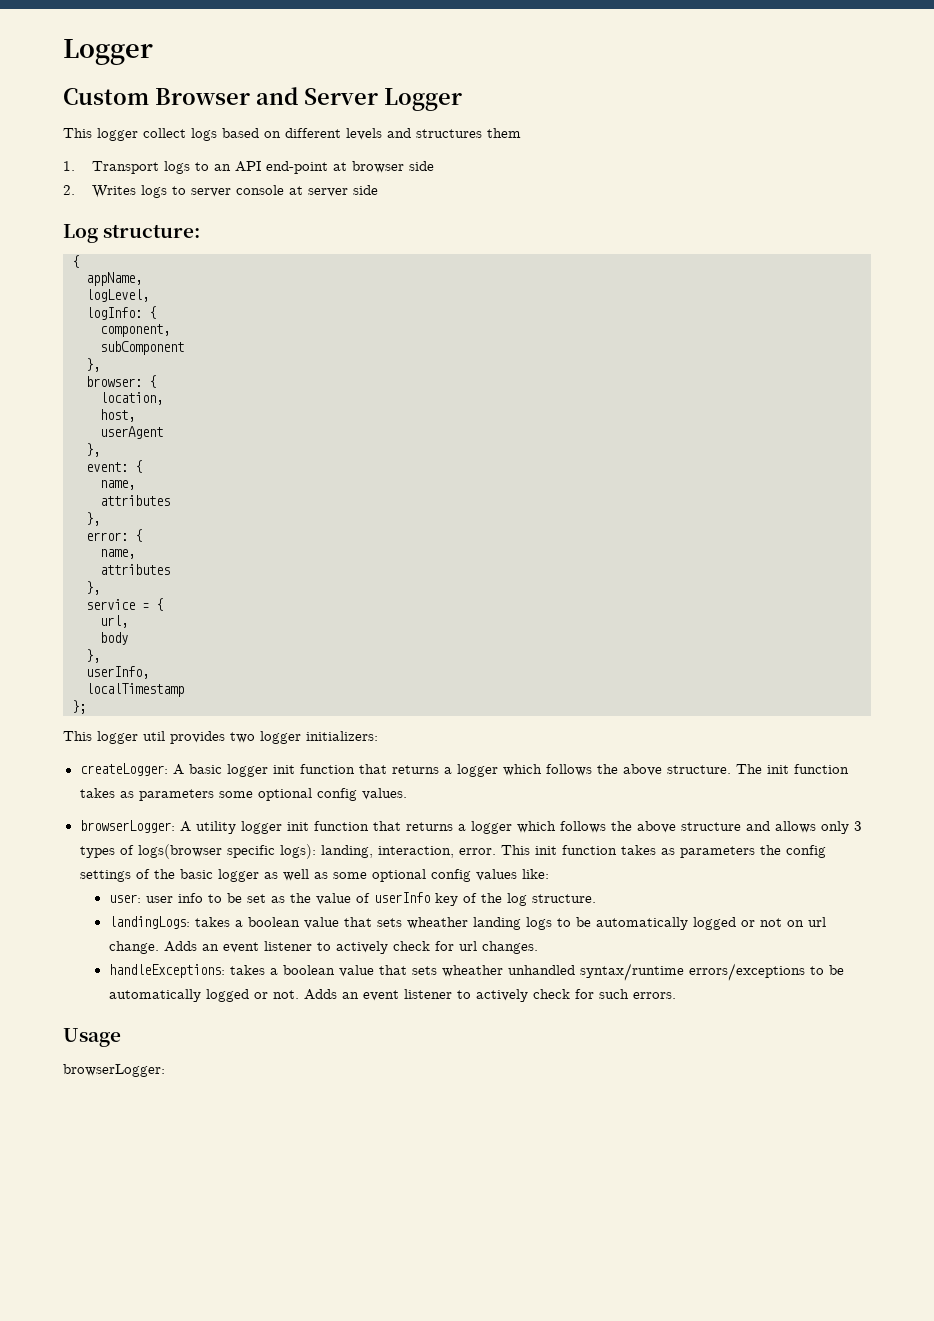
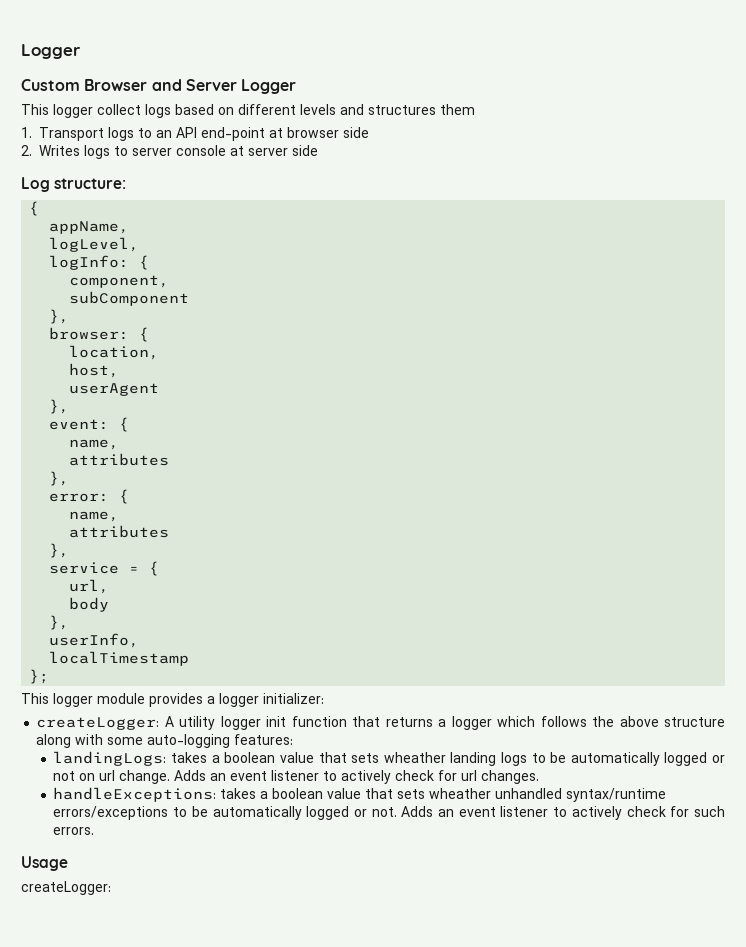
[143,731,378,744] [79,763,849,777] [79,788,407,801] [79,820,175,833] util provides two logger initializers: // createLogger: A basic logger init function that returns a logger which follows the above structure. The init function takes as parameters some optional config values. // browserLogger: -> [97,693,324,707] [36,717,160,730] module provides a logger initializer: // createLogger:
[745,821,862,834] [79,844,826,859] [79,869,549,882] [108,892,596,906] and allows only 3 types of logs(browser specific logs): landing, interaction, error. This init function takes as parameters the config settings of the basic logger as well as some optional config values like: // user: user info to be set as the value of userInfo key of the log structure. -> [36,734,294,748] along with some auto-logging features:
[63,1064,165,1077] browserLogger: -> [21,881,111,895] createLogger:

